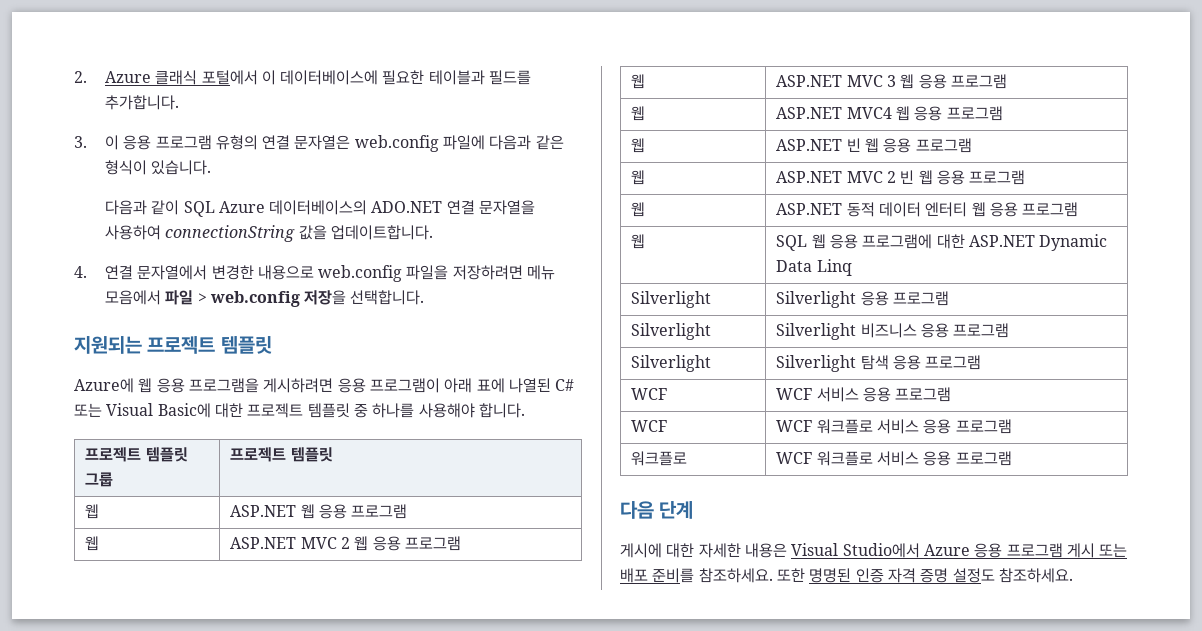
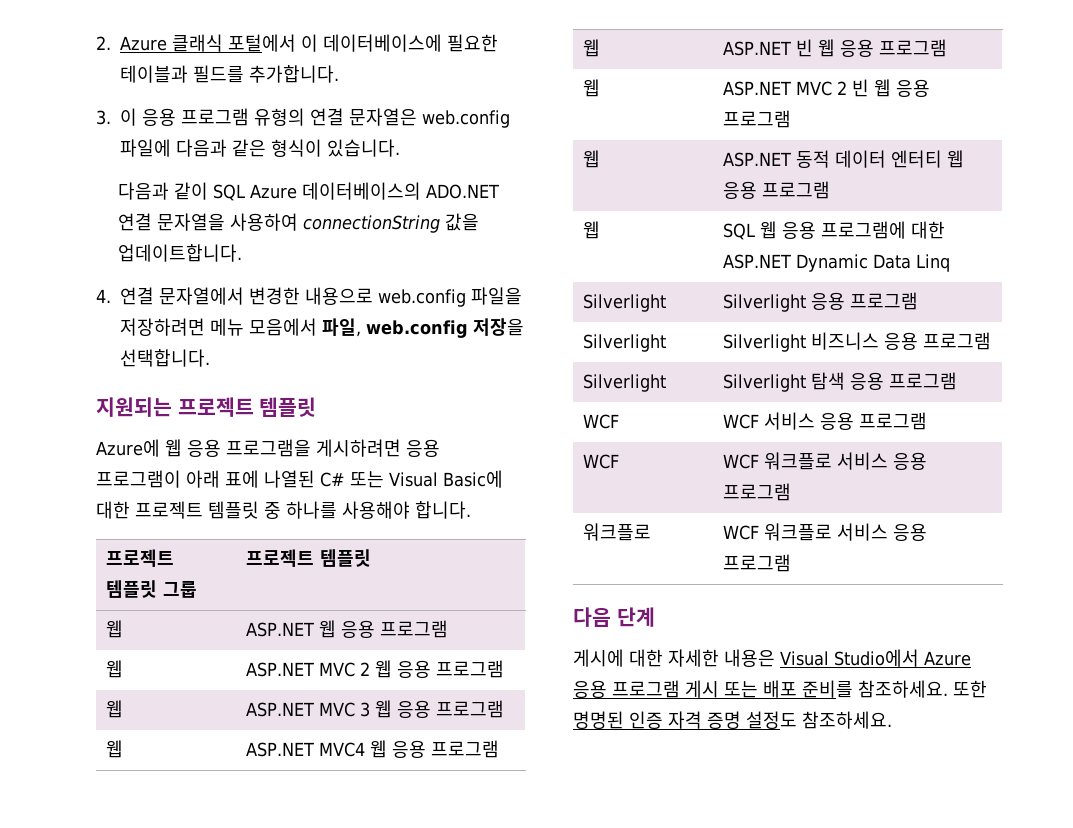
[165,290,207,305] 파일 > -> [322,318,361,337] 파일,

